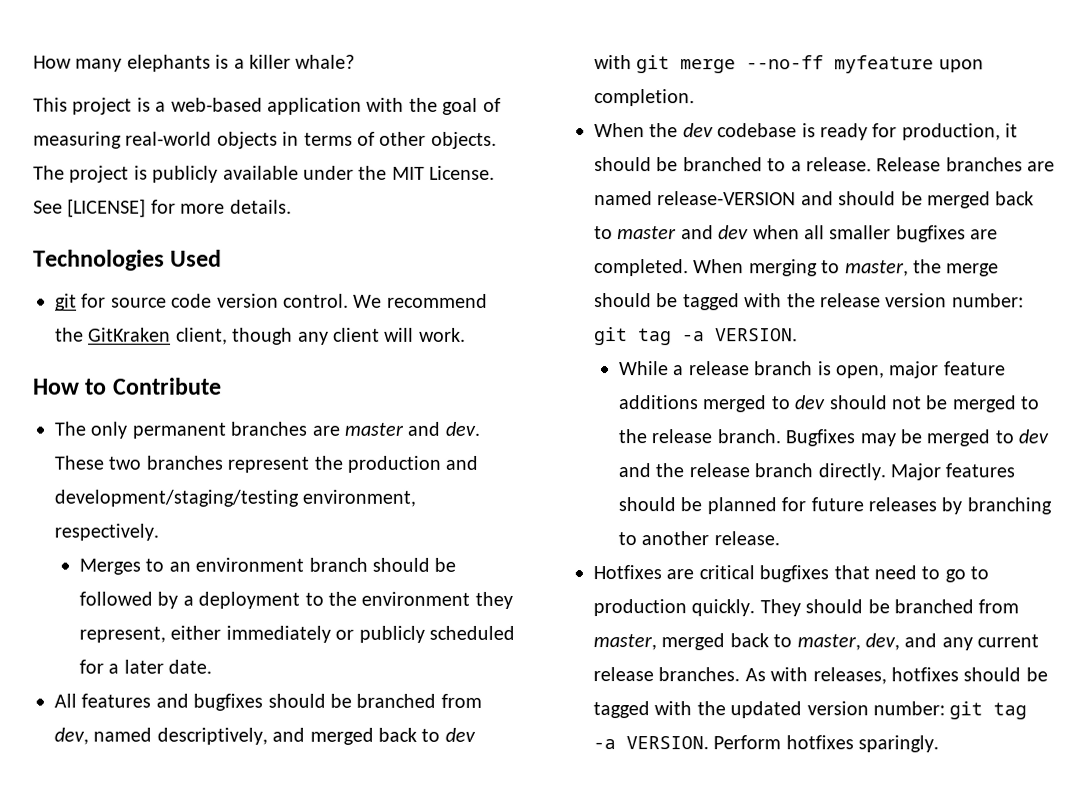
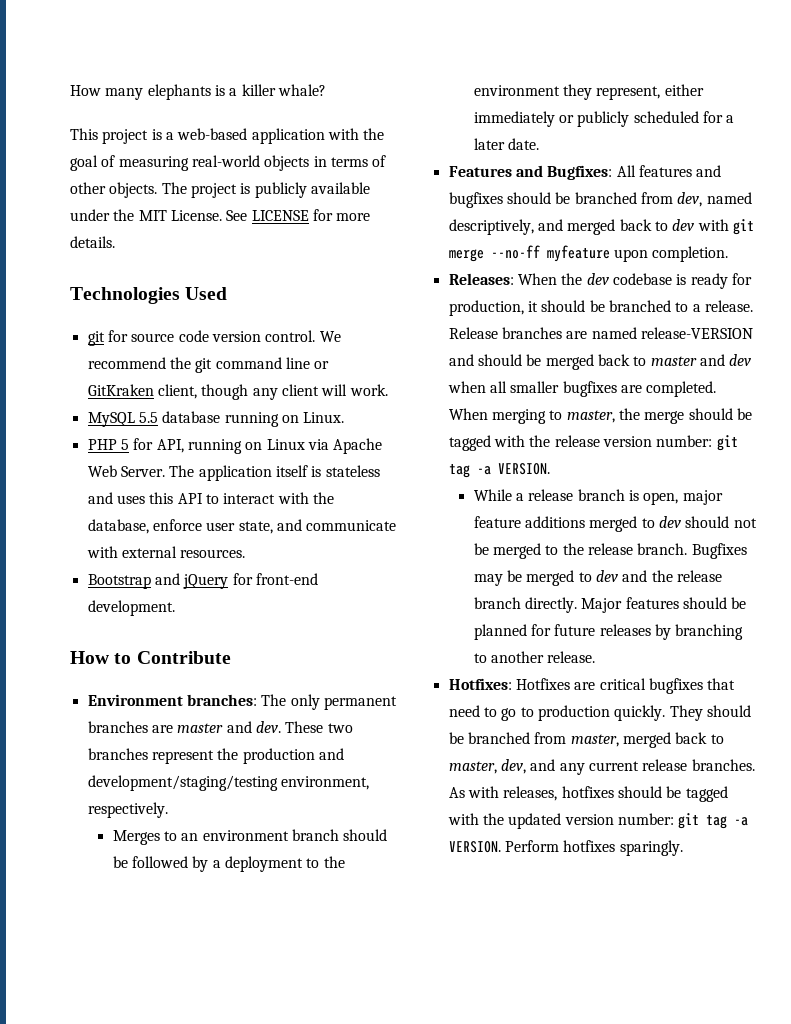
[67,198,147,218] [LICENSE] -> [251,210,309,221] LICENSE
(84, 334) none -> [195,357,330,373] git command line or
(466, 334) none -> [87,411,345,427] [87,438,383,454] [87,465,380,481] [87,492,334,504] [87,519,397,534] [86,546,246,558] [87,573,318,589] [87,600,175,616] // MySQL 5.5 database running on Linux. // PHP 5 for API, running on Linux via Apache Web Server. The application itself is stateless and uses this API to interact with the database, enforce user state, and communicate with external resources. // Bootstrap and jQuery for front-end development.
(222, 386) none -> [87,694,257,706] Environment branches:
(213, 666) none -> [448,165,613,180] Features and Bugfixes:
(695, 98) none -> [448,273,514,285] Releases:
(780, 538) none -> [448,678,512,690] Hotfixes:

